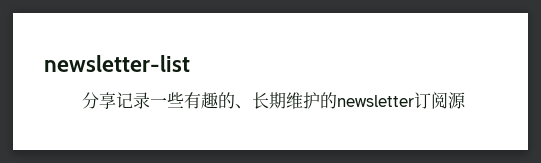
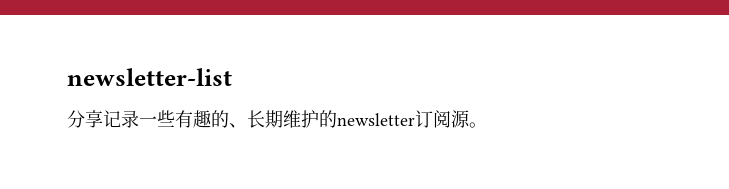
(467, 100) none -> [469,122,487,128] 。

